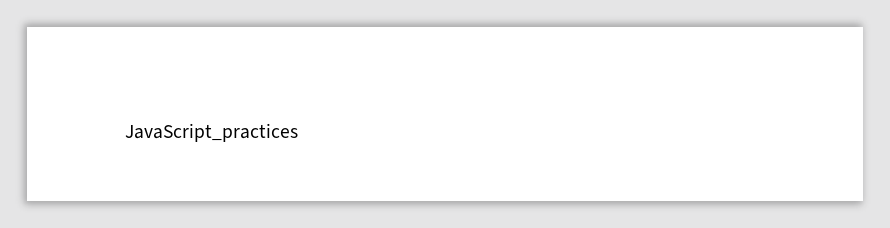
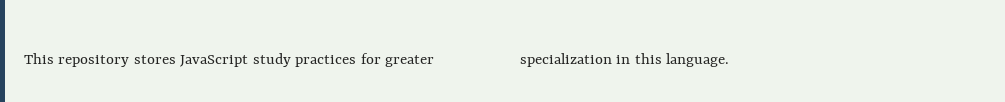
[125,123,298,142] JavaScript_practices -> [24,53,730,67] This repository stores JavaScript study practices for greater specialization in this language.

